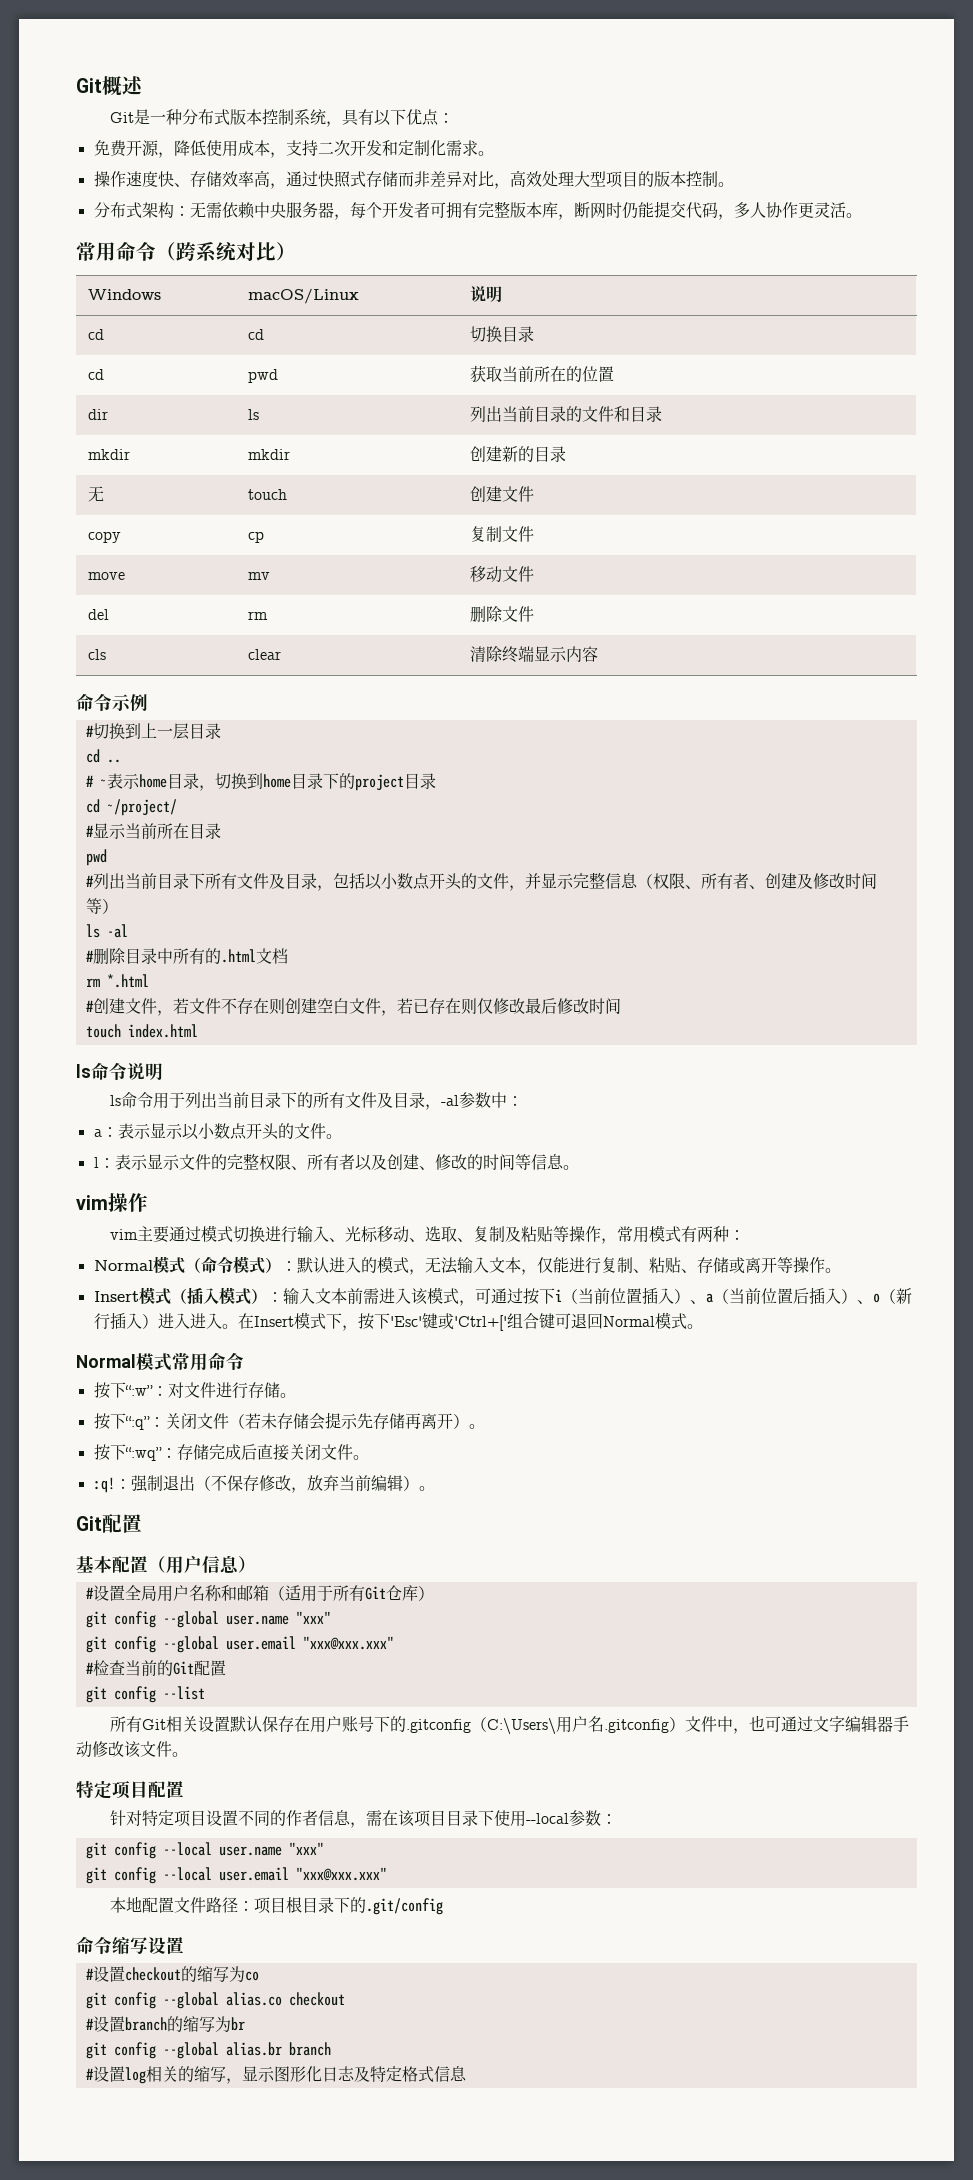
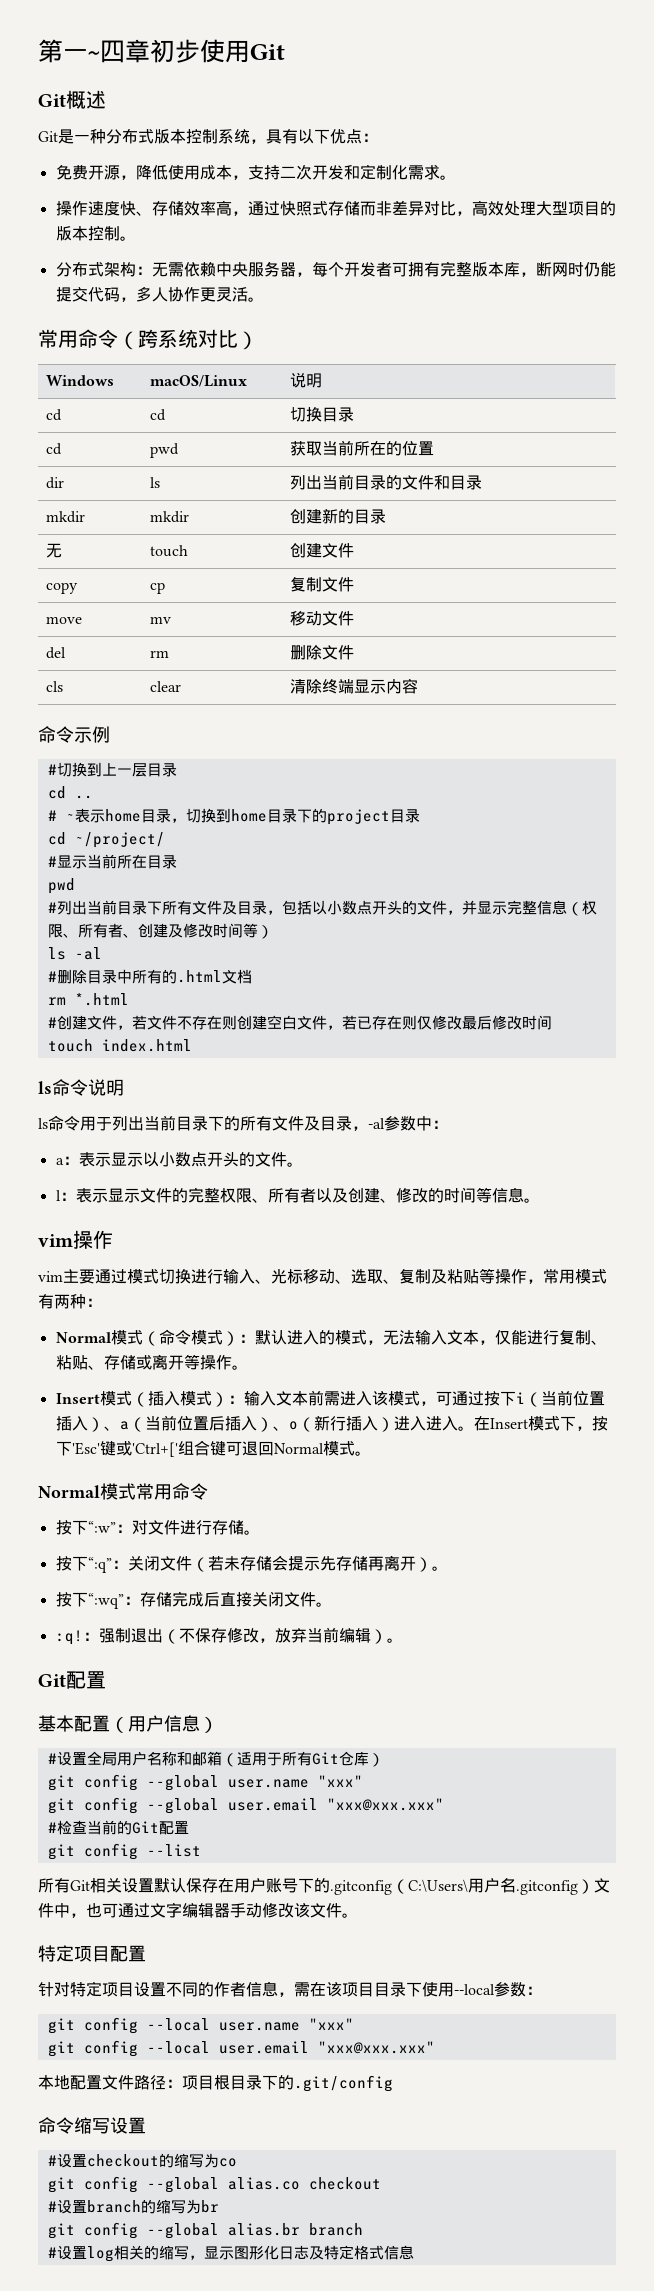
(76, 85) none -> [38,39,285,63] 第一~四章初步使用Git //

